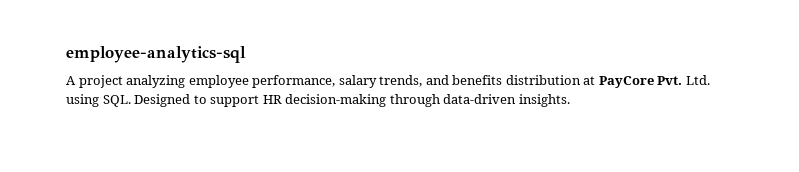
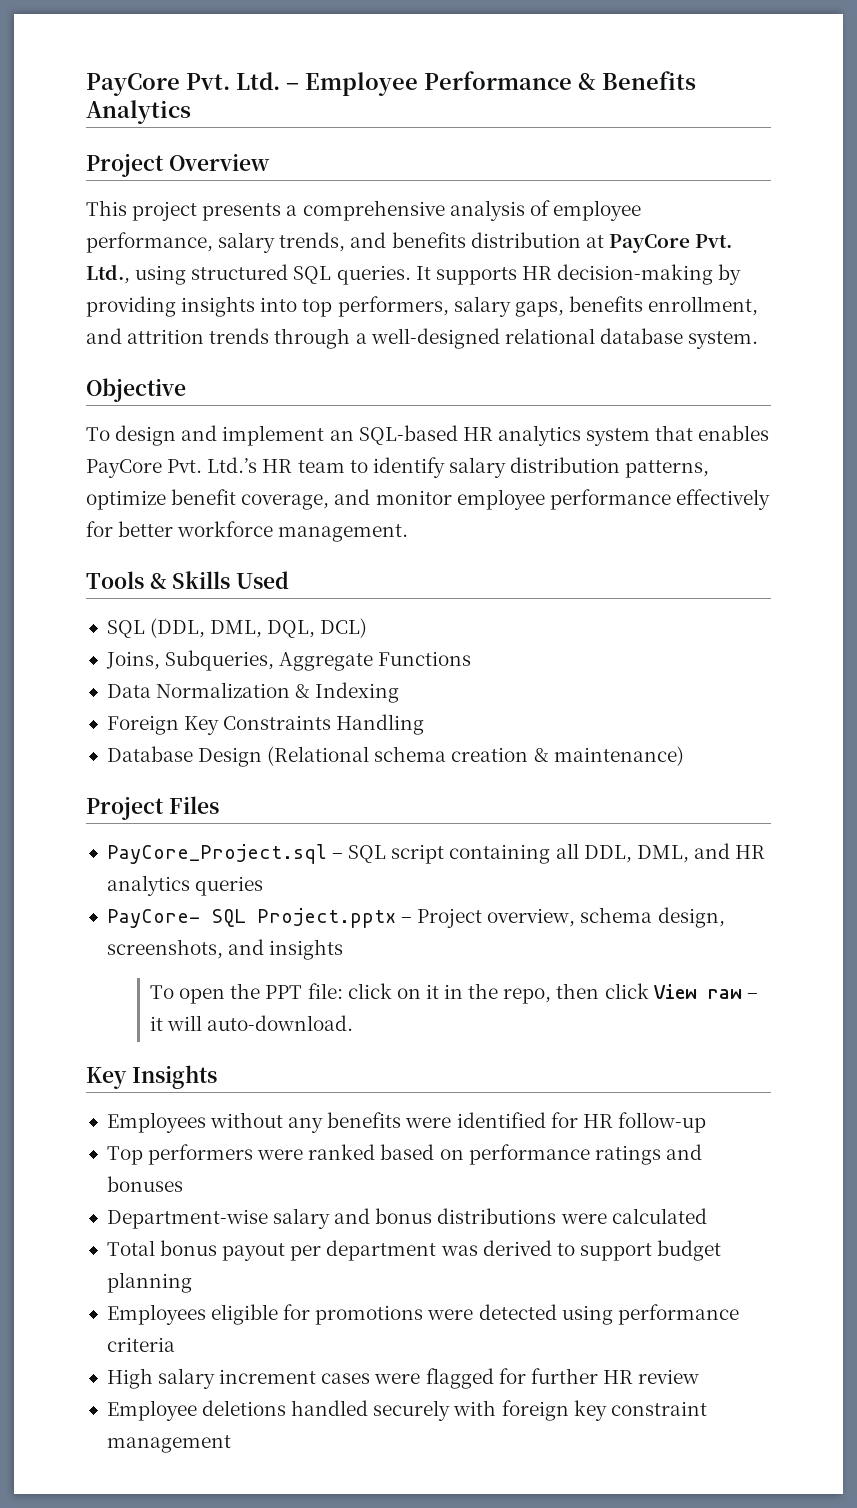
[66,46,246,63] [66,75,186,88] employee-analytics-sql // A project analyzing -> [86,71,696,96] [86,100,191,124] [86,153,270,177] [86,200,550,221] PayCore Pvt. Ltd. – Employee Performance & Benefits Analytics // Project Overview // This project presents a comprehensive analysis of
[685,75,710,85] [66,94,570,107] Ltd. using SQL. Designed to support HR decision-making through data-driven insights. -> [86,264,742,285] [86,296,759,317] [86,328,759,349] [86,378,186,402] [86,425,770,446] [86,457,710,478] [86,489,770,510] [86,521,409,542] [86,571,290,589] [106,618,368,638] [105,650,472,671] [106,682,400,703] [106,714,425,735] [106,746,684,767] [86,796,219,820] [106,843,766,864] [106,875,264,896] [106,907,725,928] [106,939,344,960] [149,983,758,1004] [149,1015,354,1031] [86,1065,217,1089] [106,1112,706,1133] [106,1144,702,1165] [106,1176,183,1192] [106,1208,707,1229] [106,1240,722,1261] [106,1272,192,1293] [106,1304,739,1325] [106,1337,175,1352] [106,1368,700,1389] [106,1400,707,1421] [106,1435,231,1453] Ltd., using structured SQL queries. It supports HR decision-making by providing insights into top performers, salary gaps, benefits enrollment, and attrition trends through a well-designed relational database system. // Objective // To design and implement an SQL-based HR analytics system that enables PayCore Pvt. Ltd.’s HR team to identify salary distribution patterns, optimize benefit coverage, and monitor employee performance effectively for better workforce management. // Tools & Skills Used // SQL (DDL, DML, DQL, DCL) // Joins, Subqueries, Aggregate Functions // Data Normalization & Indexing // Foreign Key Constraints Handling // Database Design (Relational schema creation & maintenance) // Project Files // PayCore_Project.sql – SQL script containing all DDL, DML, and HR analytics queries // PayCore- SQL Project.pptx – Project overview, schema design, screenshots, and insights // To open the PPT file: click on it in the repo, then click View raw – it will auto-download. // Key Insights // Employees without any benefits were identified for HR follow-up // Top performers were ranked based on performance ratings and bonuses // Department-wise salary and bonus distributions were calculated // Total bonus payout per department was derived to support budget planning // Employees eligible for promotions were detected using performance criteria // High salary increment cases were flagged for further HR review // Employee deletions handled securely with foreign key constraint management

